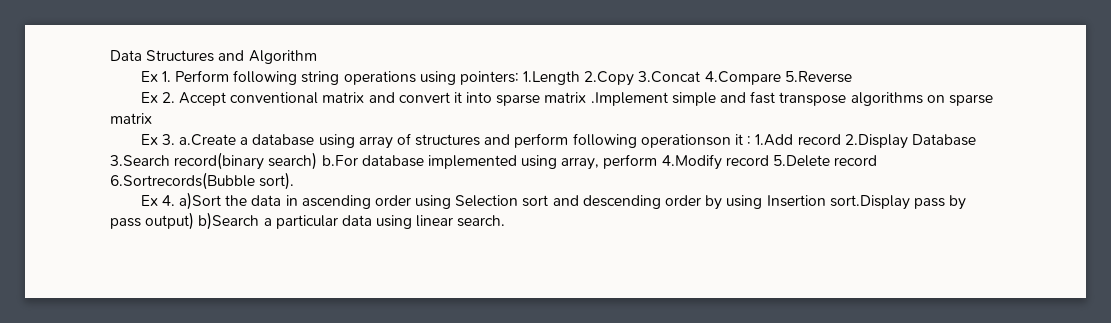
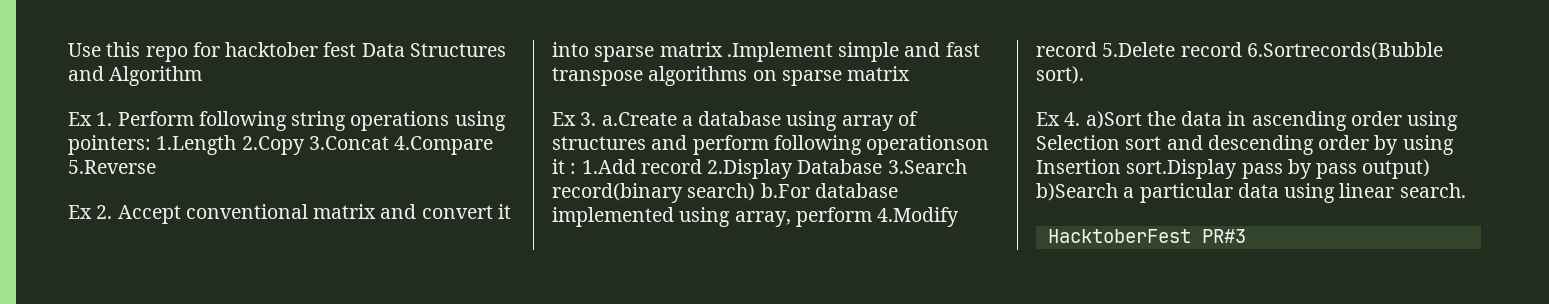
(110, 55) none -> [68,42,357,62] Use this repo for hacktober fest
(506, 221) none -> [1047,229,1246,243] // HacktoberFest PR#3

